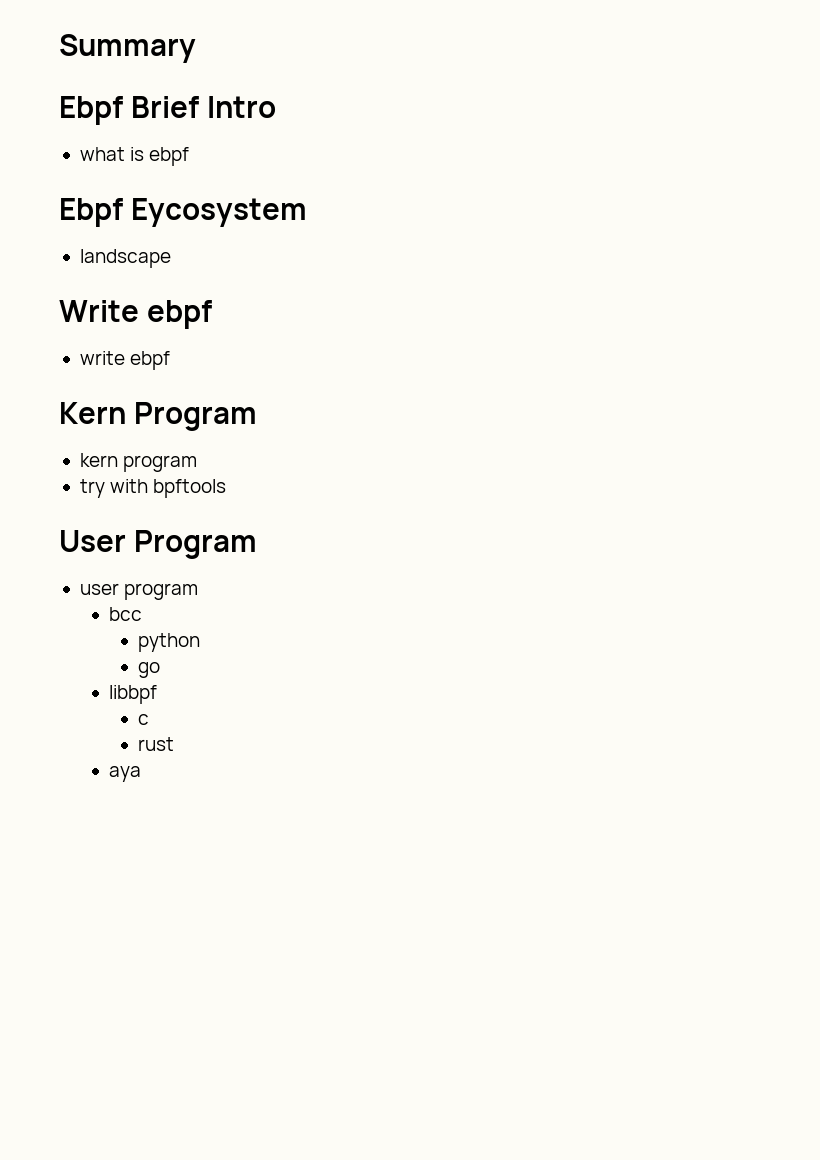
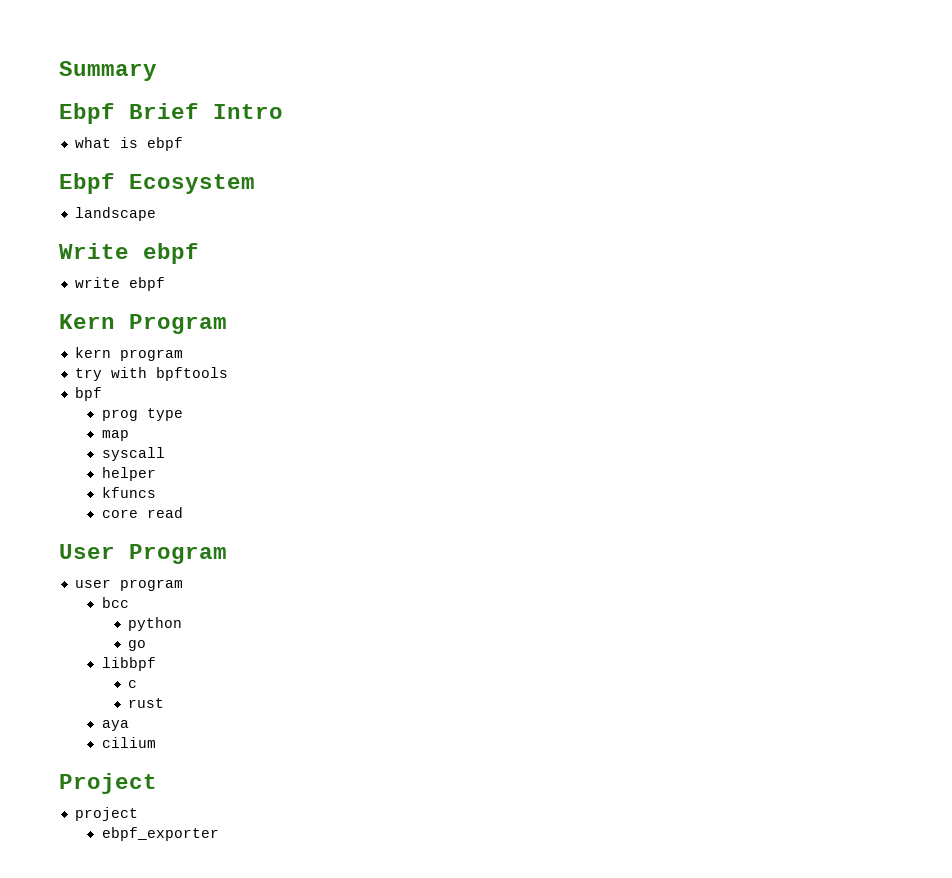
[130,198,307,227] Eycosystem -> [129,174,255,194] Ecosystem
(227, 488) none -> [74,387,102,401] [101,408,183,421] [101,430,129,441] [101,447,165,461] [101,467,156,481] [101,487,156,498] [101,507,183,518] // bpf // prog type // map // syscall // helper // kfuncs // core read
(142, 774) none -> [101,737,156,748] [59,773,157,794] [74,807,138,821] [101,827,219,841] // cilium // Project // project // ebpf_exporter

